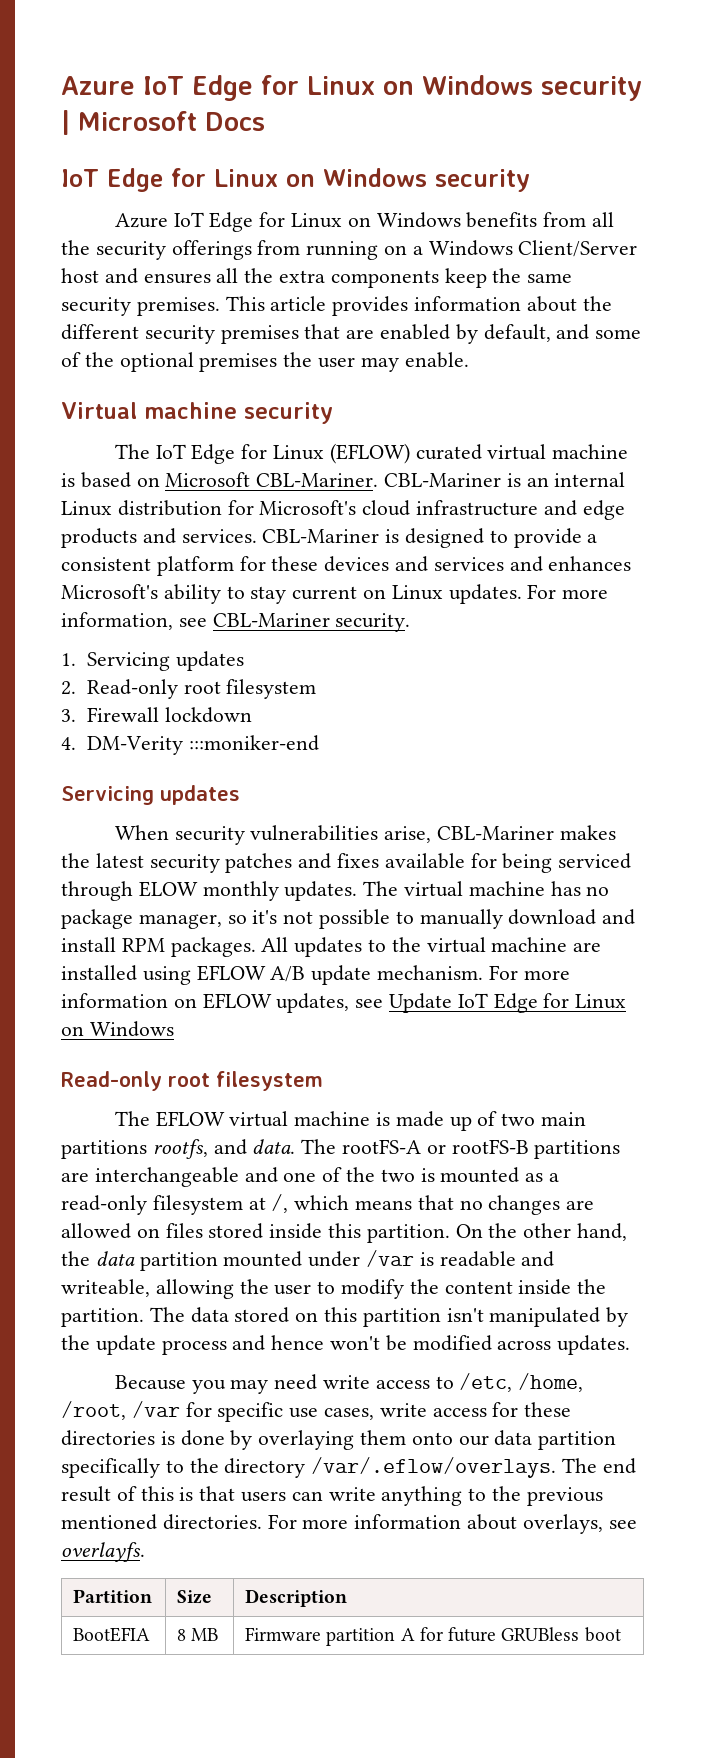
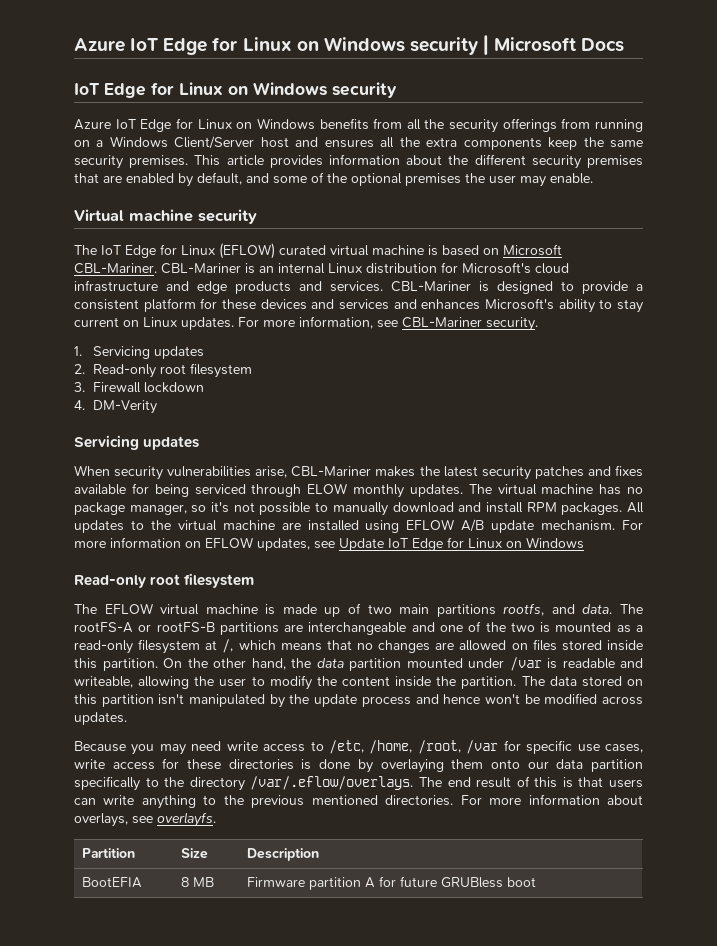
[188,735,319,751] :::moniker-end -> (158, 407) none

